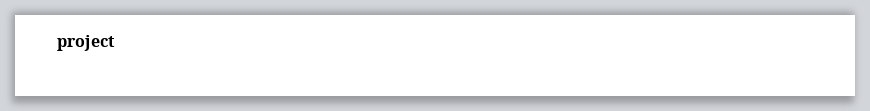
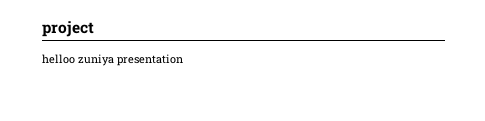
(115, 43) none -> [42,54,183,66] // helloo zuniya presentation

